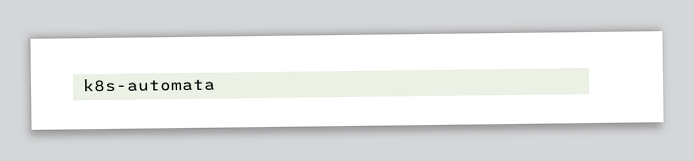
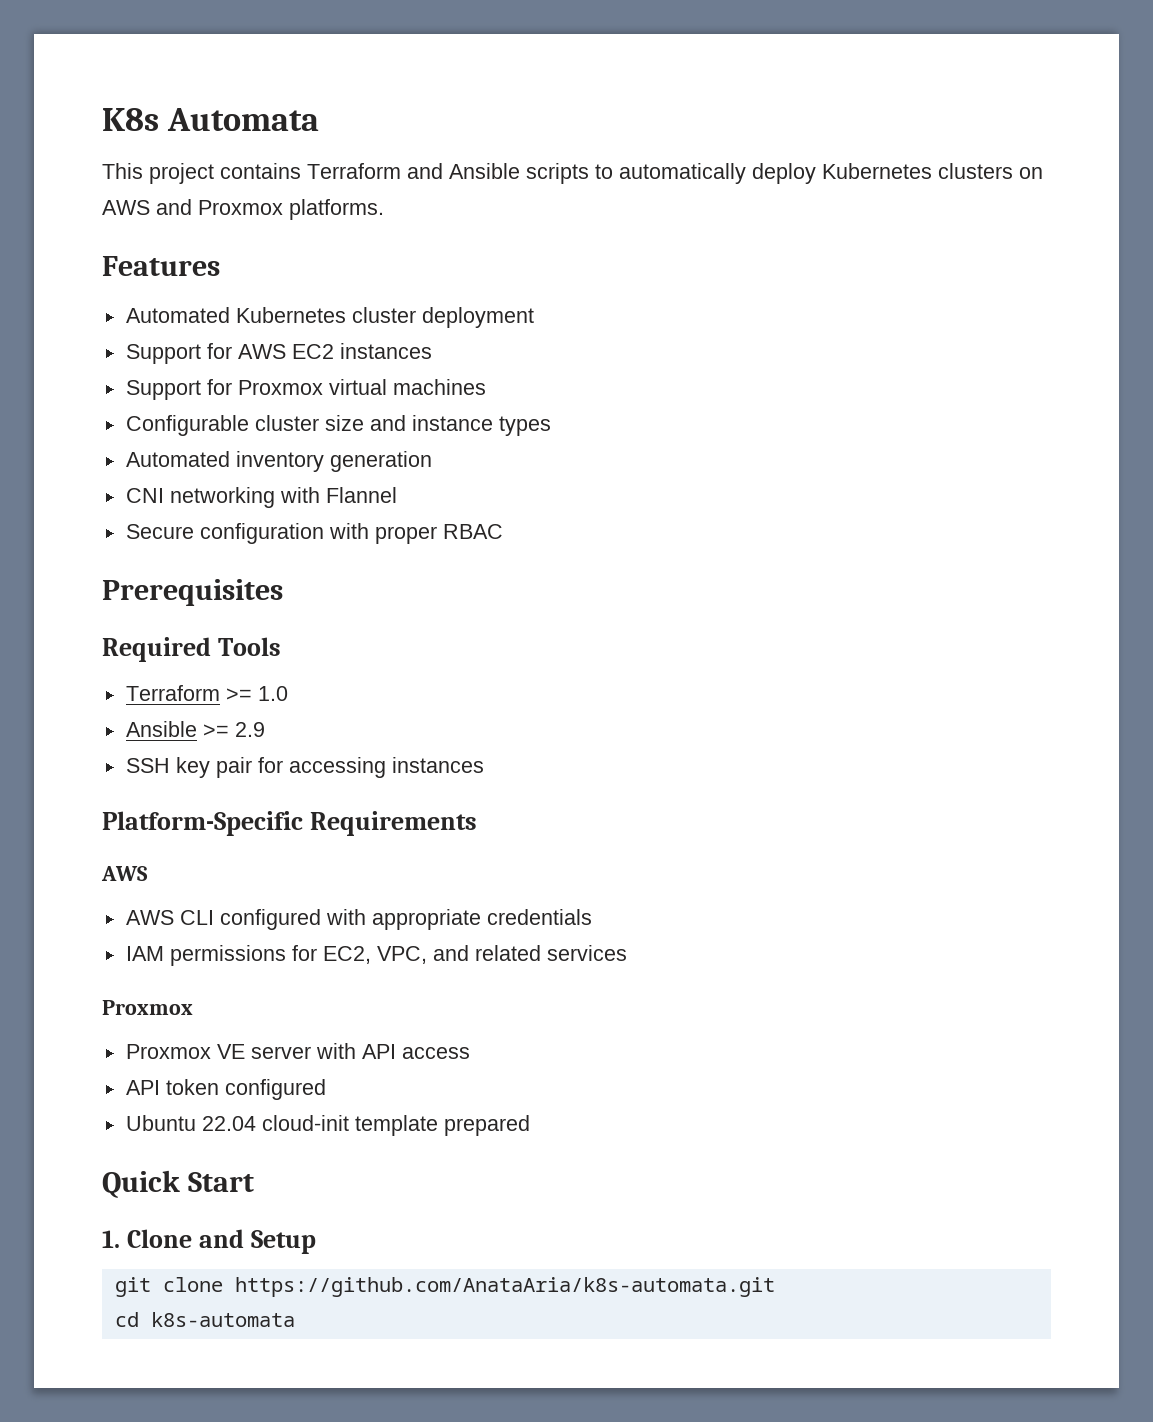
(81, 85) none -> [102,108,320,131] [102,163,1043,184] [102,199,384,220] [102,256,220,276] [125,307,534,328] [125,343,432,364] [125,379,486,400] [125,415,551,436] [125,451,432,472] [125,487,397,508] [125,523,503,544] [102,579,283,606] [102,637,281,662] [125,685,288,701] [125,721,265,737] [125,757,484,778] [102,811,477,836] [101,866,148,881] [125,909,592,930] [125,945,627,966] [102,1000,193,1015] [125,1043,470,1059] [125,1079,326,1100] [125,1115,530,1136] [102,1170,254,1198] [102,1229,316,1254] [114,1277,775,1297] [114,1312,139,1327] K8s Automata // This project contains Terraform and Ansible scripts to automatically deploy Kubernetes clusters on AWS and Proxmox platforms. // Features // Automated Kubernetes cluster deployment // Support for AWS EC2 instances // Support for Proxmox virtual machines // Configurable cluster size and instance types // Automated inventory generation // CNI networking with Flannel // Secure configuration with proper RBAC // Prerequisites // Required Tools // Terraform >= 1.0 // Ansible >= 2.9 // SSH key pair for accessing instances // Platform-Specific Requirements // AWS // AWS CLI configured with appropriate credentials // IAM permissions for EC2, VPC, and related services // Proxmox // Proxmox VE server with API access // API token configured // Ubuntu 22.04 cloud-init template prepared // Quick Start // 1. Clone and Setup // git clone https://github.com/AnataAria/k8s-automata.git // cd

